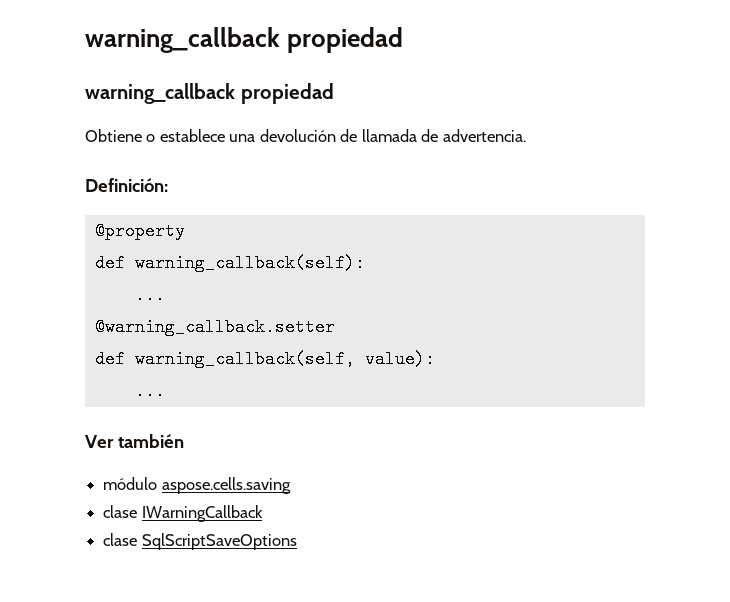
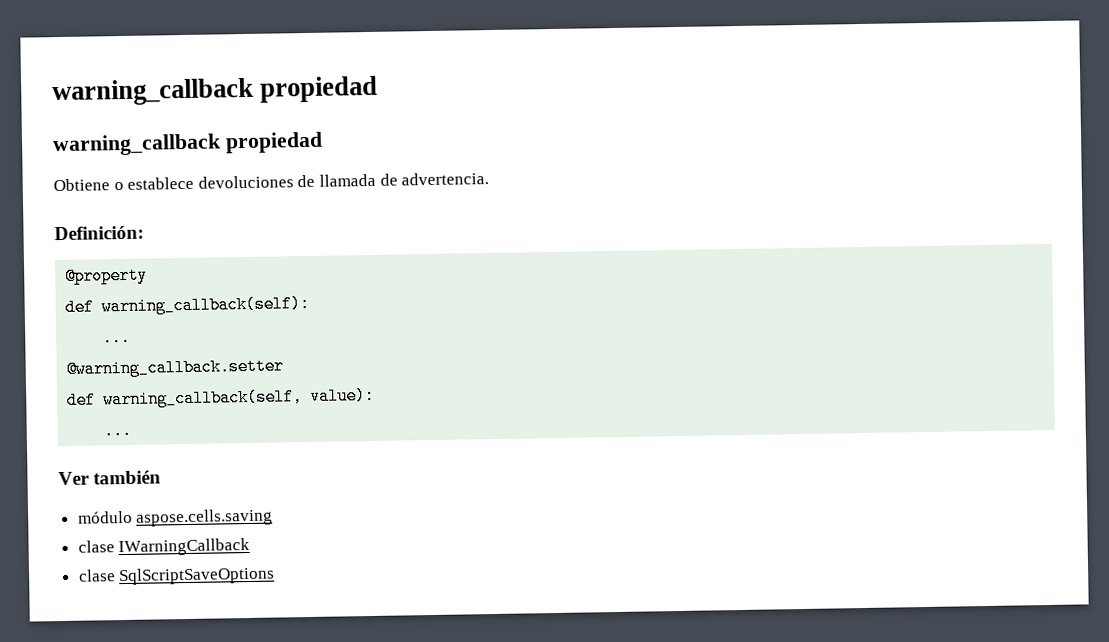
[229,129,336,142] una devolución -> [197,175,294,189] devoluciones

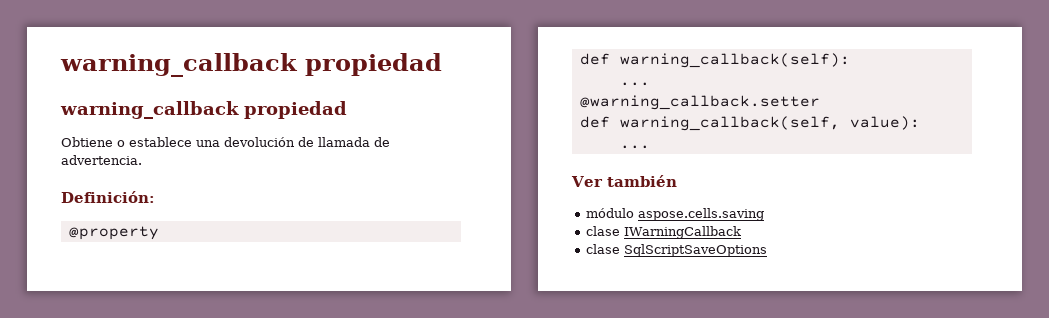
[197,175,294,189] devoluciones -> [196,137,295,147] una devolución

